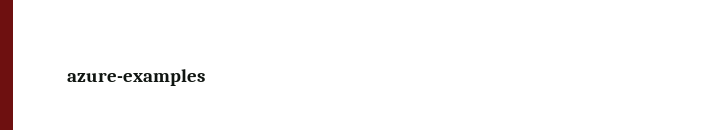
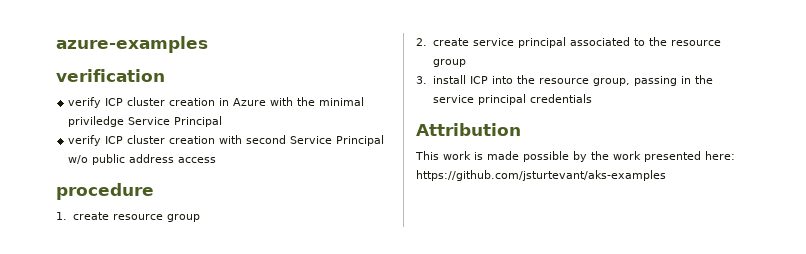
(205, 77) none -> [56,69,165,82] [68,97,365,108] [68,116,223,127] [68,135,385,146] [68,154,217,165] [56,183,154,200] [56,212,200,222] [416,37,721,48] [432,59,466,67] [416,75,713,86] [432,94,592,105] [416,123,521,136] [415,151,735,162] [416,170,666,181] // verification // verify ICP cluster creation in Azure with the minimal priviledge Service Principal // verify ICP cluster creation with second Service Principal w/o public address access // procedure // 1. create resource group // 2. create service principal associated to the resource group // 3. install ICP into the resource group, passing in the service principal credentials // Attribution // This work is made possible by the work presented here: https://github.com/jsturtevant/aks-examples

